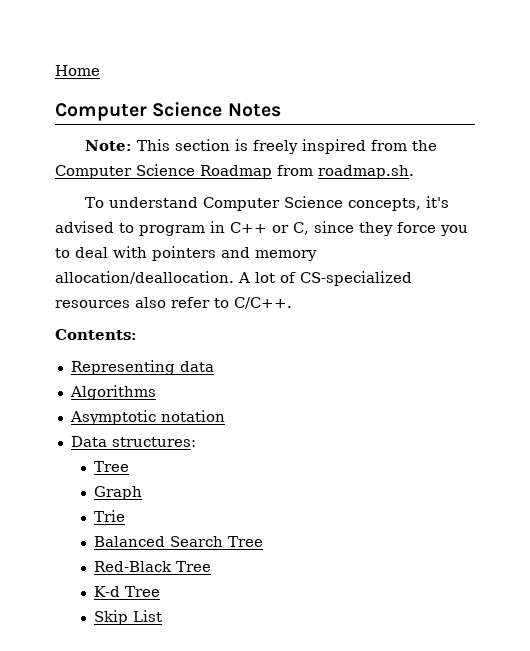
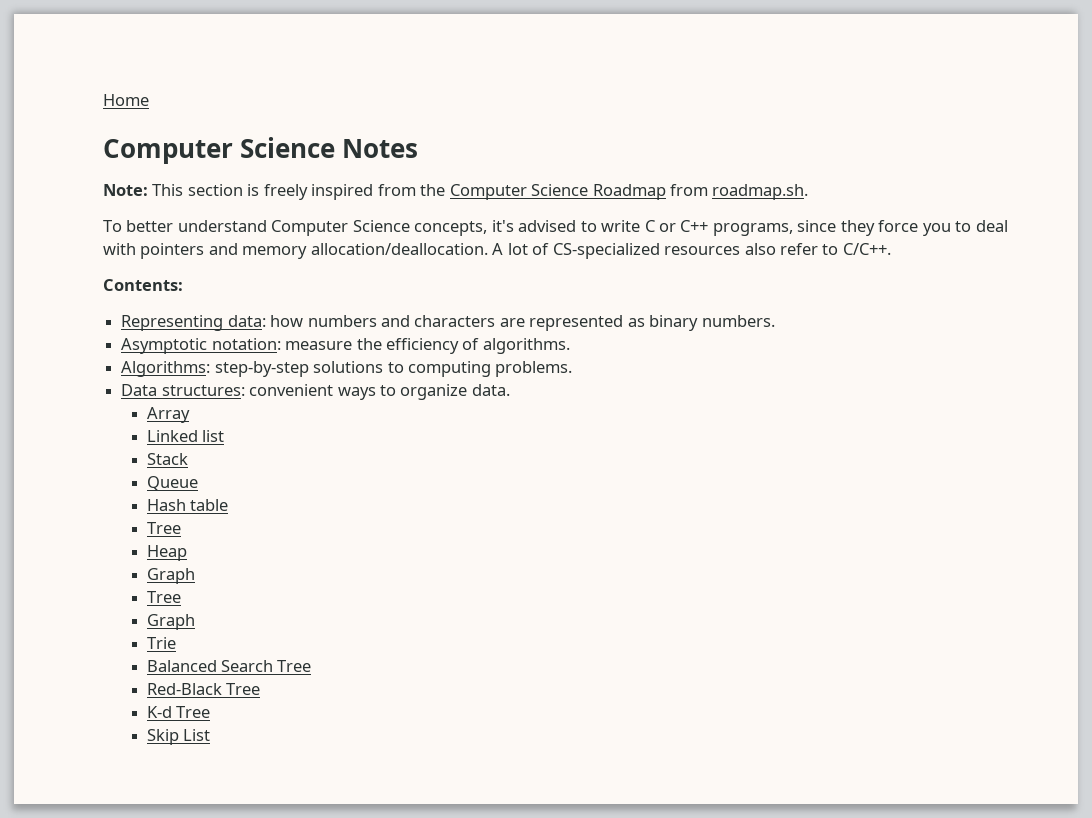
(104, 202) none -> [126,220,174,232] better
[139,221,309,236] program in C++ or C, -> [601,220,793,236] write C or C++ programs,
[179,361,214,372] [69,385,156,400] [69,410,225,425] [70,436,196,447] data // Algorithms // Asymptotic notation // Data structures: -> [227,315,775,331] [121,338,570,354] [121,361,573,377] [121,384,510,400] [146,407,190,423] [146,430,225,442] [146,453,188,465] [146,476,198,491] [146,499,229,511] [146,522,181,534] [146,545,187,561] [146,568,195,584] data: how numbers and characters are represented as binary numbers. // Asymptotic notation: measure the efficiency of algorithms. // Algorithms: step-by-step solutions to computing problems. // Data structures: convenient ways to organize data. // Array // Linked list // Stack // Queue // Hash table // Tree // Heap // Graph

